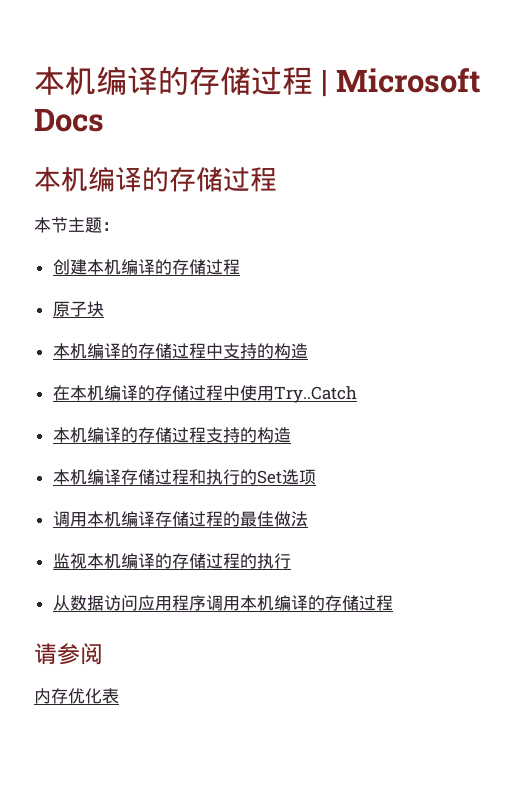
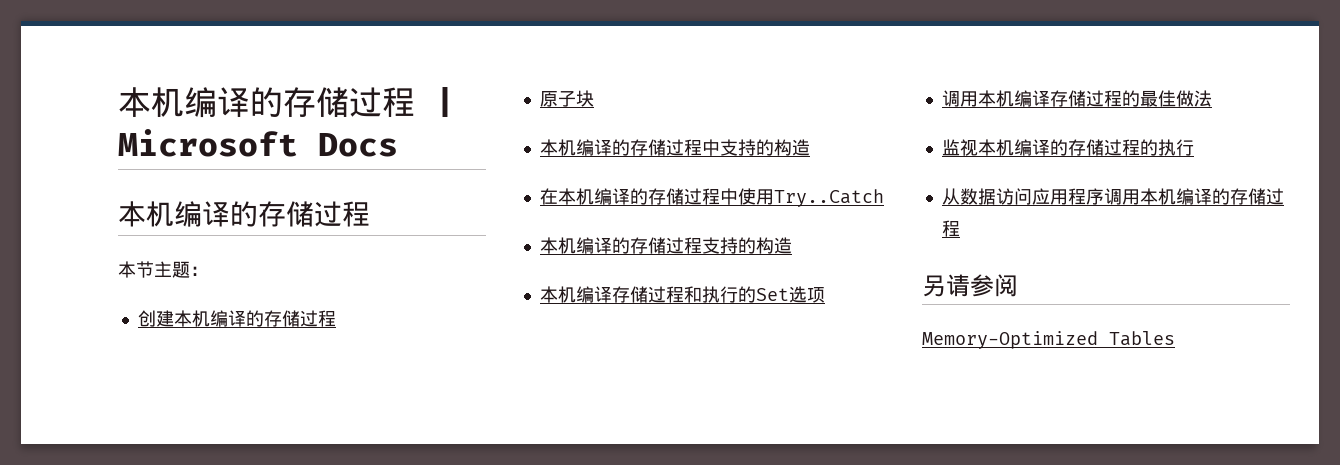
(393, 603) none -> [922,275,946,297] 另
[34,688,119,704] 内存优化表 -> [922,331,1175,349] Memory-Optimized Tables

